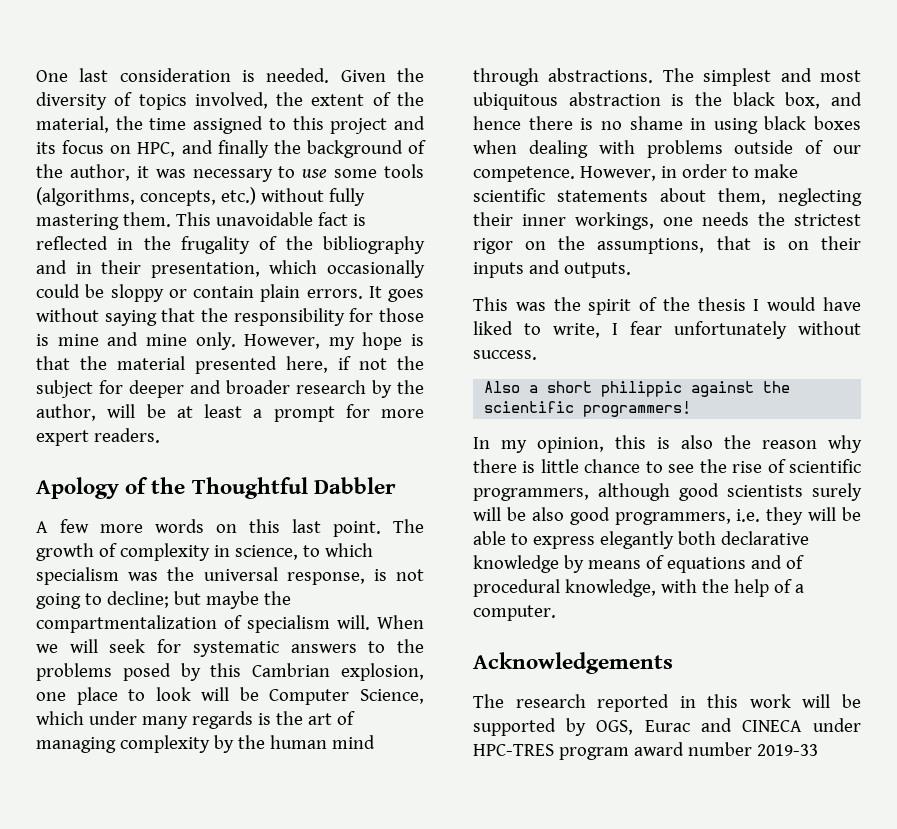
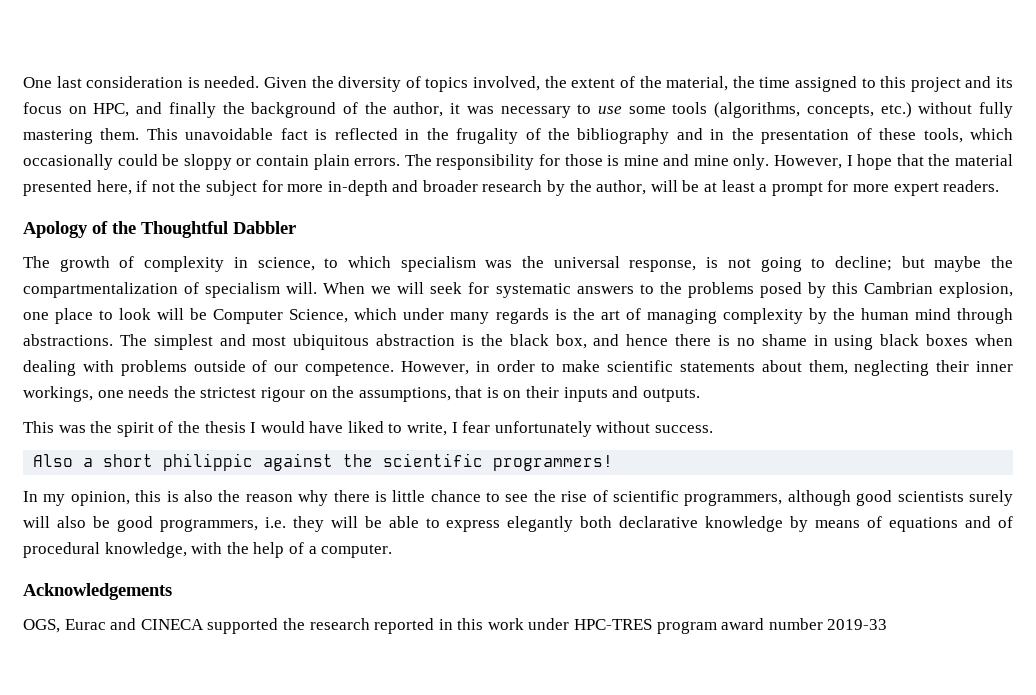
[101,260,260,278] their presentation, -> [731,128,963,144] the presentation of these tools,
[368,286,424,302] [36,308,228,326] It goes without saying that the -> [404,154,432,166] The
[328,332,424,350] my hope is -> [846,154,893,170] I hope
[129,380,184,398] deeper -> [287,180,388,196] more in-depth
[36,519,381,537] A few more words on this last point. -> (296, 227) none
[473,238,513,254] rigor -> [260,387,305,402] rigour
[506,507,564,521] be also -> [56,516,110,528] also be
[473,694,504,708] The -> [23,618,305,634] OGS, Eurac and CINECA supported the
[802,694,861,708] [473,718,802,736] will be supported by OGS, Eurac and CINECA -> (524, 624) none

